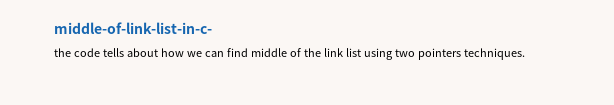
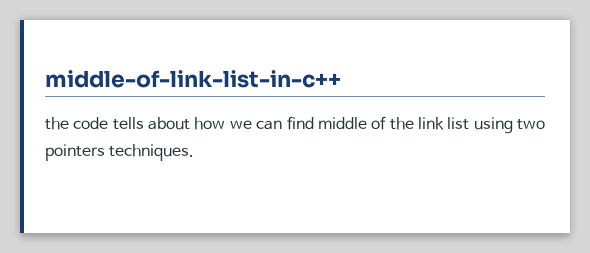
[54,22,212,34] middle-of-link-list-in-c- -> [45,70,341,88] middle-of-link-list-in-c++

